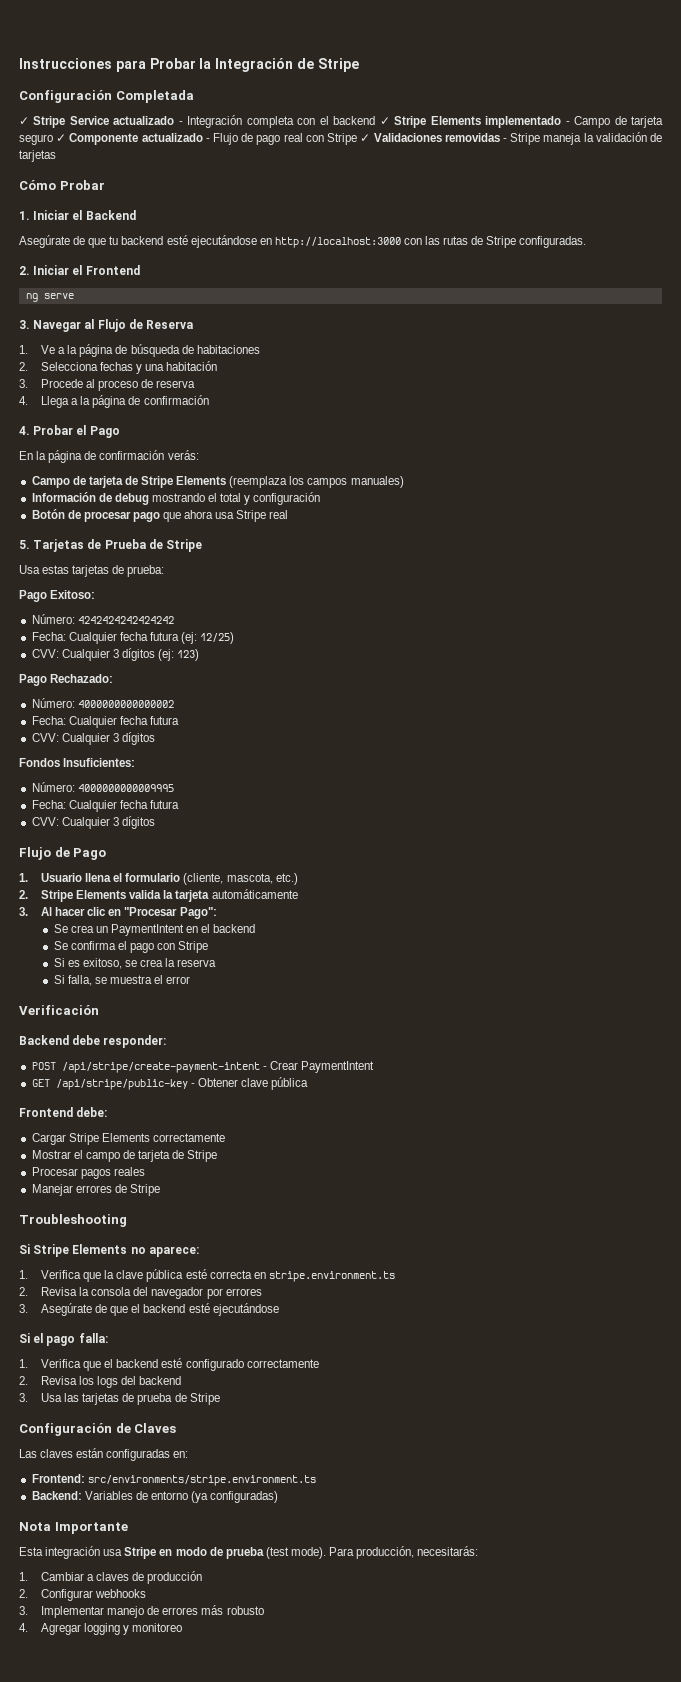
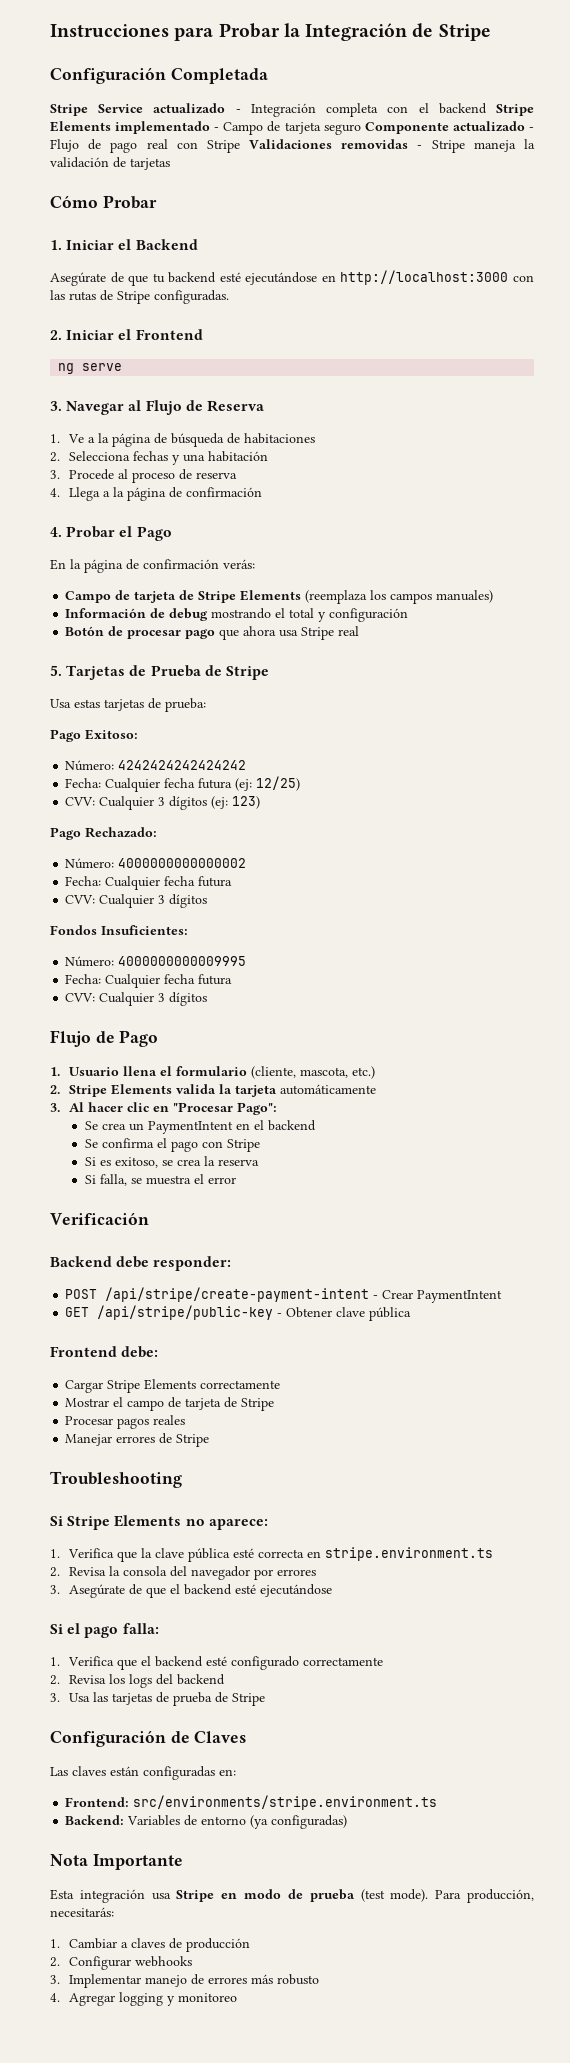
[19,117,29,125] ✓ -> (268, 76) none
[379,117,390,125] ✓ -> (487, 108) none
[56,134,67,142] ✓ -> (361, 129) none
[360,134,371,142] ✓ -> (240, 146) none

